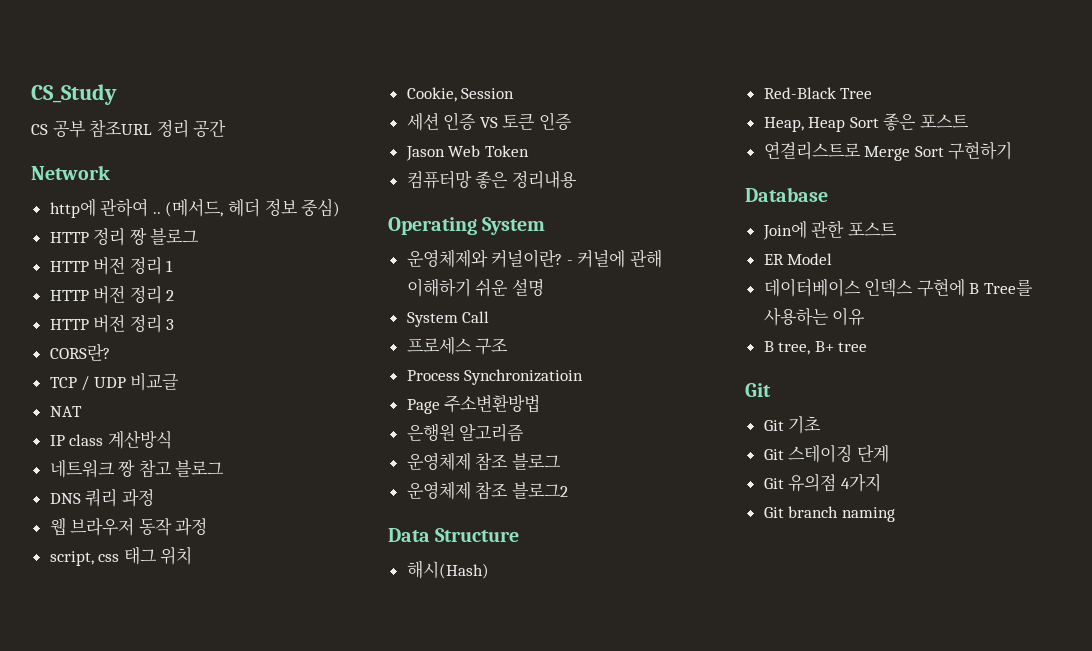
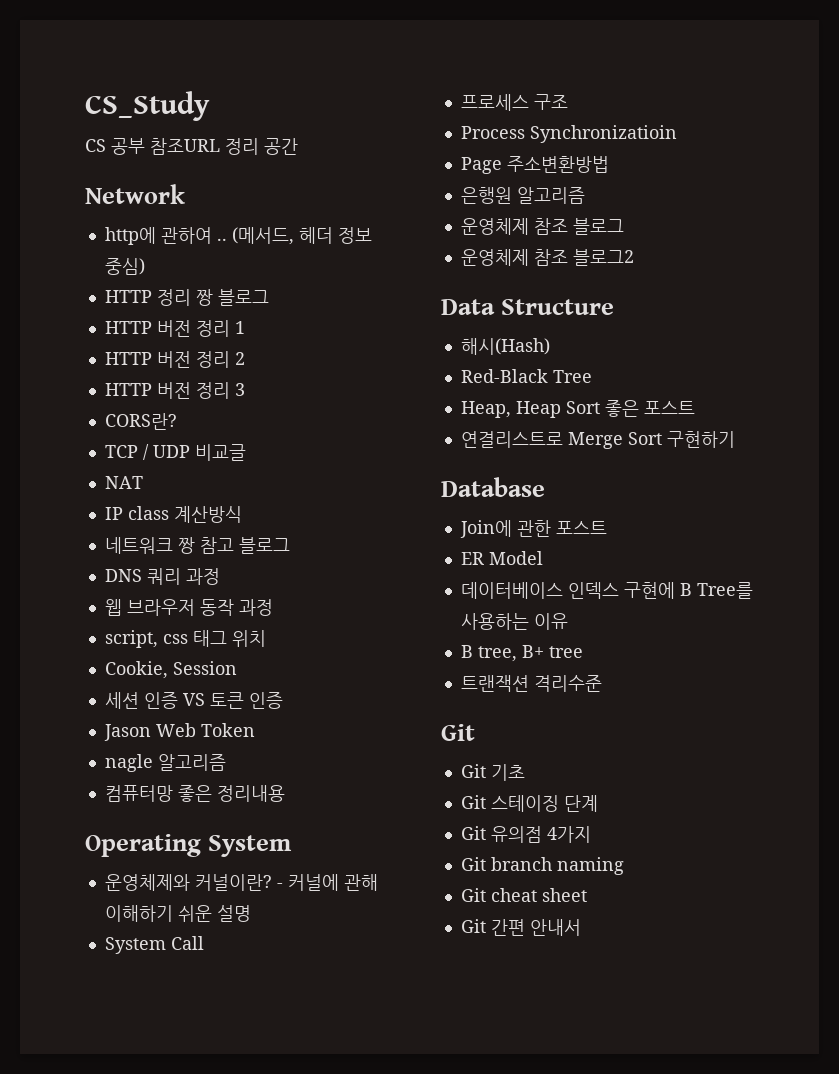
(529, 151) none -> [104,754,226,772] // nagle 알고리즘
(868, 347) none -> [460,675,602,692] // 트랜잭션 격리수준
(895, 514) none -> [460,888,587,902] [460,919,581,936] // Git cheat sheet // Git 간편 안내서

